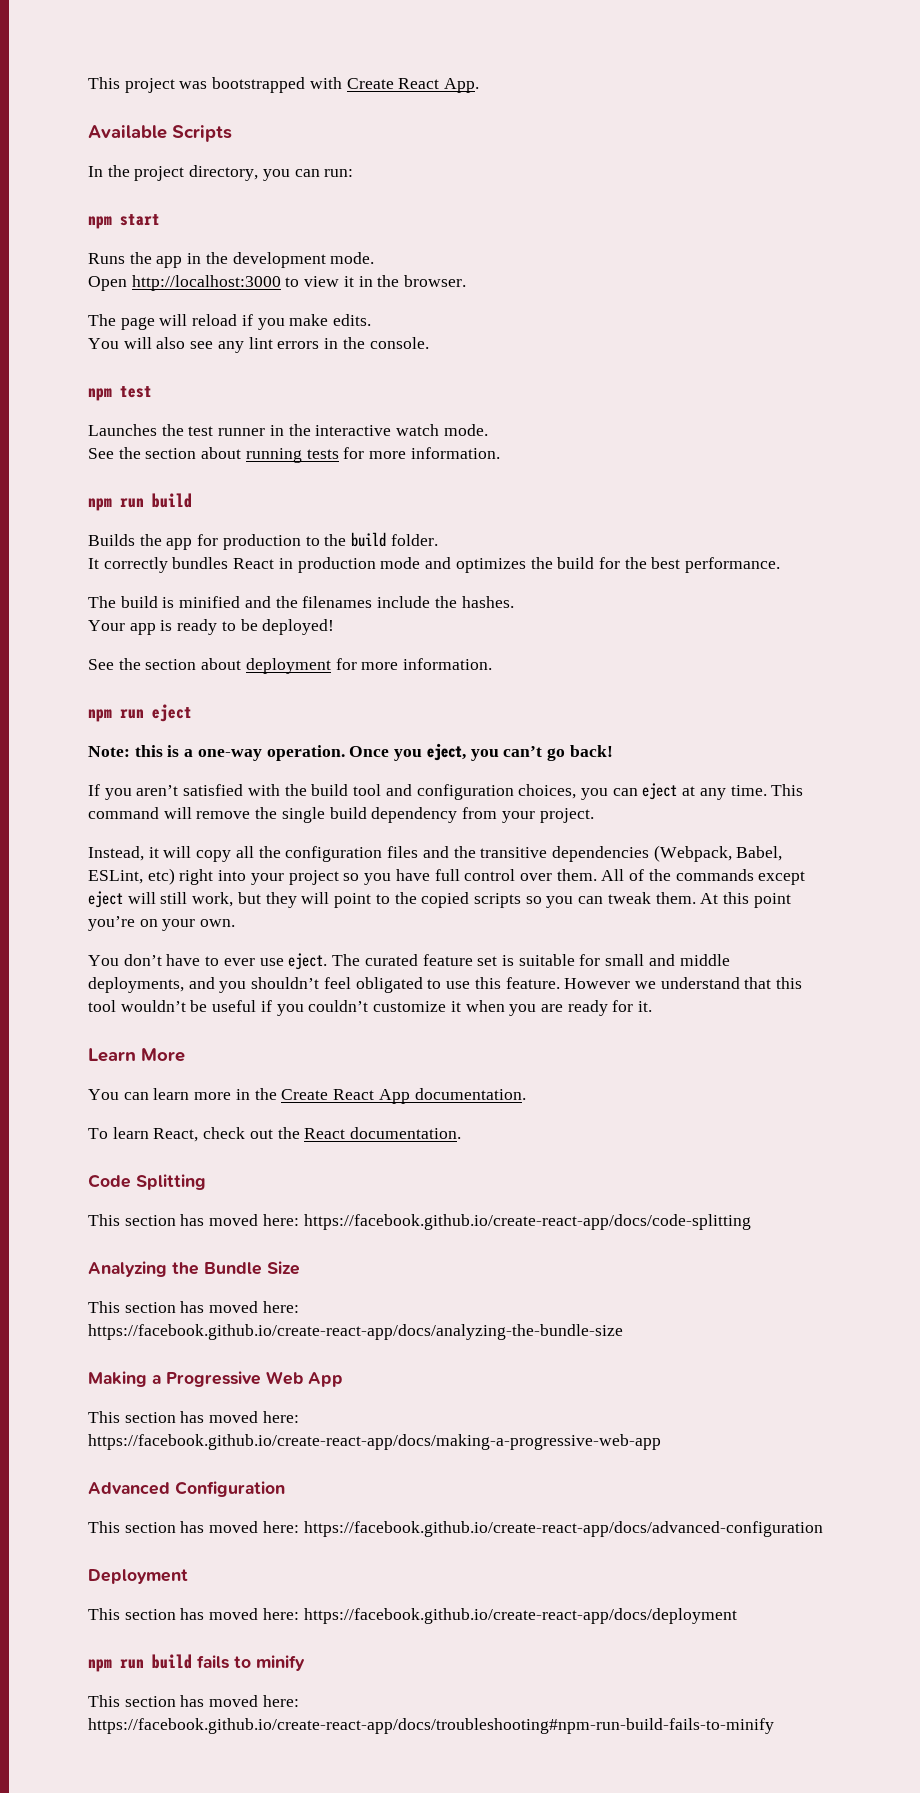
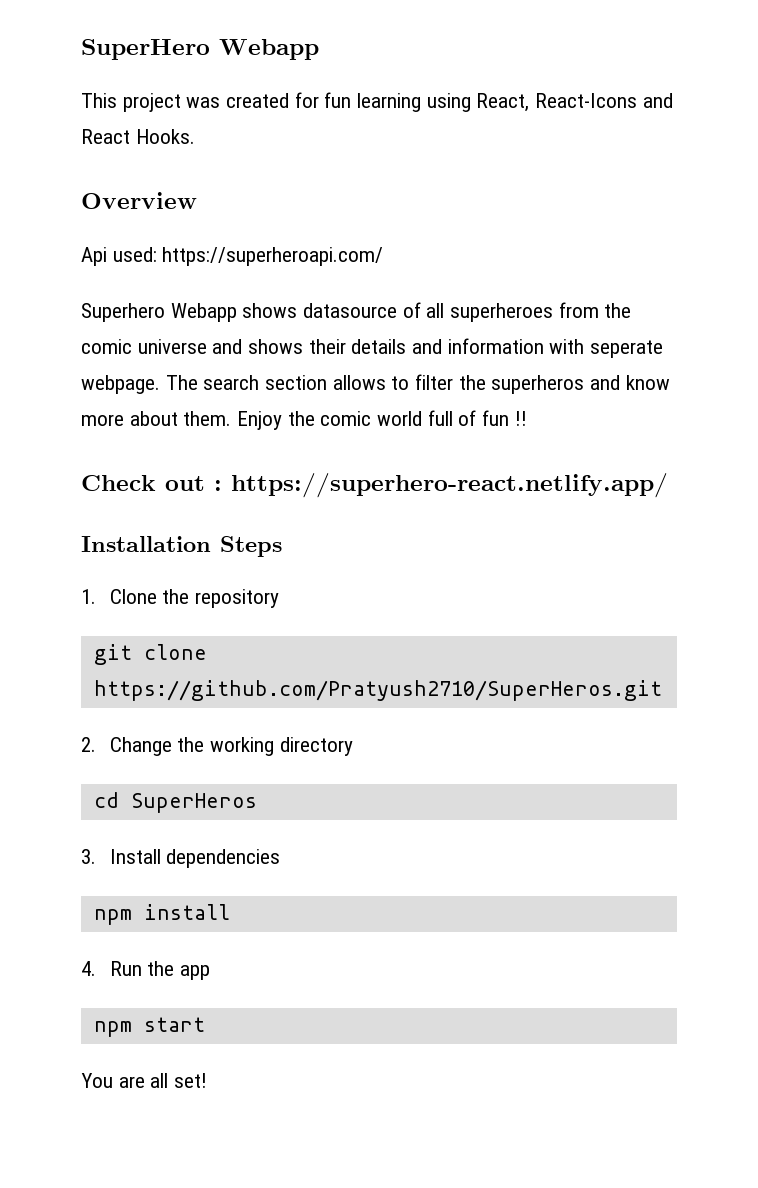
(88, 83) none -> [81,39,319,60] SuperHero Webapp //
[212,77,480,93] [88,125,232,142] [88,165,354,181] [88,214,160,229] [88,252,375,268] [88,275,467,291] [88,314,372,330] [88,337,429,353] [88,386,152,401] [88,424,488,436] [88,447,500,463] [88,493,192,511] [88,532,438,550] [88,557,781,573] [88,596,514,608] [88,619,335,635] [88,658,493,674] [88,704,192,722] [88,743,613,761] [88,783,804,800] [88,807,594,823] [88,845,783,862] [88,868,806,885] [88,891,791,908] [88,916,236,931] [88,953,730,970] [88,977,803,993] [88,1000,653,1016] [88,1048,185,1062] [88,1088,526,1104] [88,1127,462,1142] [88,1174,206,1190] [88,1214,751,1230] [88,1261,300,1277] [88,1301,299,1313] [88,1324,623,1340] [88,1371,343,1387] [88,1411,299,1423] [88,1434,661,1450] [88,1481,285,1497] [88,1521,823,1537] [88,1569,188,1584] [88,1608,737,1624] [88,1654,305,1672] [88,1695,299,1707] [88,1718,774,1734] bootstrapped with Create React App. // Available Scripts // In the project directory, you can run: // npm start // Runs the app in the development mode. // Open http://localhost:3000 to view it in the browser. // The page will reload if you make edits. // You will also see any lint errors in the console. // npm test // Launches the test runner in the interactive watch mode. // See the section about running tests for more information. // npm run build // Builds the app for production to the build folder. // It correctly bundles React in production mode and optimizes the build for the best performance. // The build is minified and the filenames include the hashes. // Your app is ready to be deployed! // See the section about deployment for more information. // npm run eject // Note: this is a one-way operation. Once you eject, you can’t go back! // If you aren’t satisfied with the build tool and configuration choices, you can eject at any time. This command will remove the single build dependency from your project. // Instead, it will copy all the configuration files and the transitive dependencies (Webpack, Babel, ESLint, etc) right into your project so you have full control over them. All of the commands except eject will still work, but they will point to the copied scripts so you can tweak them. At this point you’re on your own. // You don’t have to ever use eject. The curated feature set is suitable for small and middle deployments, and you shouldn’t feel obligated to use this feature. However we understand that this tool wouldn’t be useful if you couldn’t customize it when you are ready for it. // Learn More // You can learn more in the Create React App documentation. // To learn React, check out the React documentation. // Code Splitting // This section has moved here: https://facebook.github.io/create-react-app/docs/code-splitting // Analyzing the Bundle Size // This section has moved here: https://facebook.github.io/create-react-app/docs/analyzing-the-bundle-size // Making a Progressive Web App // This section has moved here: https://facebook.github.io/create-react-app/docs/making-a-progressive-web-app // Advanced Configuration // This section has moved here: https://facebook.github.io/create-react-app/docs/advanced-configuration // Deployment // This section has moved here: https://facebook.github.io/create-react-app/docs/deployment // npm run build fails to minify // This section has moved here: https://facebook.github.io/create-react-app/docs/troubleshooting#npm-run-build-fails-to-minify -> [226,92,673,112] [81,129,195,144] [81,192,197,209] [81,247,384,266] [81,302,632,322] [81,338,664,358] [81,374,670,394] [81,410,527,430] [81,473,668,498] [81,536,282,557] [81,589,280,608] [93,644,207,665] [93,680,662,701] [81,737,353,756] [93,792,257,813] [81,849,281,868] [93,904,230,925] [81,961,211,980] [93,1017,205,1037] [81,1073,208,1088] created for fun learning using React, React-Icons and React Hooks. // Overview // Api used: https://superheroapi.com/ // Superhero Webapp shows datasource of all superheroes from the comic universe and shows their details and information with seperate webpage. The search section allows to filter the superheros and know more about them. Enjoy the comic world full of fun !! // Check out : https://superhero-react.netlify.app/ // Installation Steps // 1. Clone the repository // git clone https://github.com/Pratyush2710/SuperHeros.git // 2. Change the working directory // cd SuperHeros // 3. Install dependencies // npm install // 4. Run the app // npm start // You are all set!

